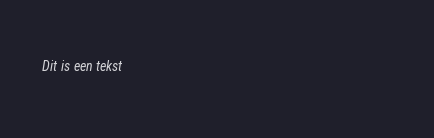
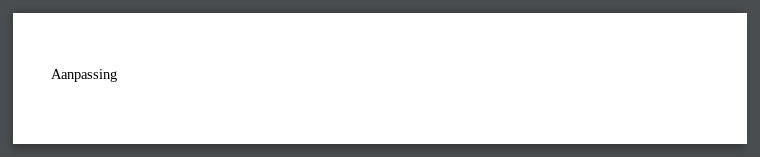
[42,60,124,71] Dit is een tekst -> [51,69,117,82] Aanpassing

